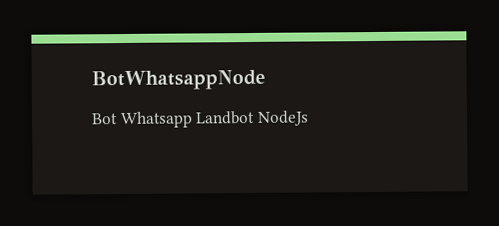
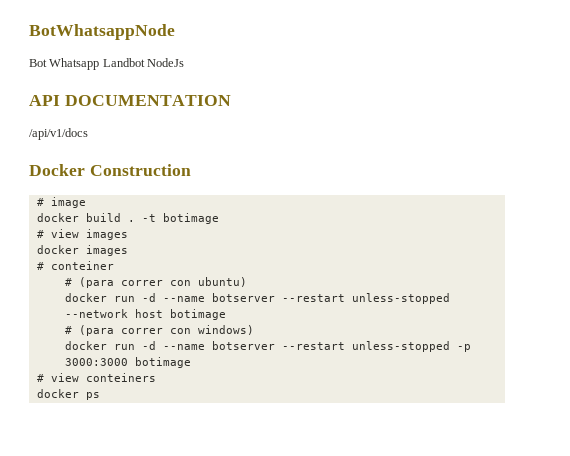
(309, 118) none -> [29,95,231,106] [29,128,88,140] [29,164,191,176] [36,197,86,208] [36,213,219,224] [36,229,128,240] [36,245,128,256] [36,261,114,270] [64,277,247,288] [64,293,450,304] [64,309,226,320] [64,325,254,336] [64,341,471,352] [64,357,191,368] [36,373,156,382] [36,389,100,400] // API DOCUMENTATION // /api/v1/docs // Docker Construction // # image // docker build . -t botimage // # view images // docker images // # conteiner // # (para correr con ubuntu) // docker run -d --name botserver --restart unless-stopped --network host botimage // # (para correr con windows) // docker run -d --name botserver --restart unless-stopped -p 3000:3000 botimage // # view conteiners // docker ps

